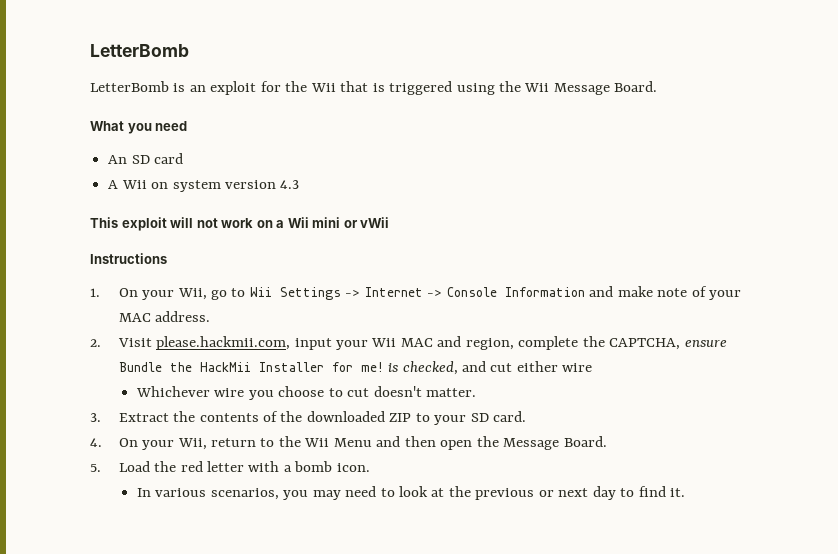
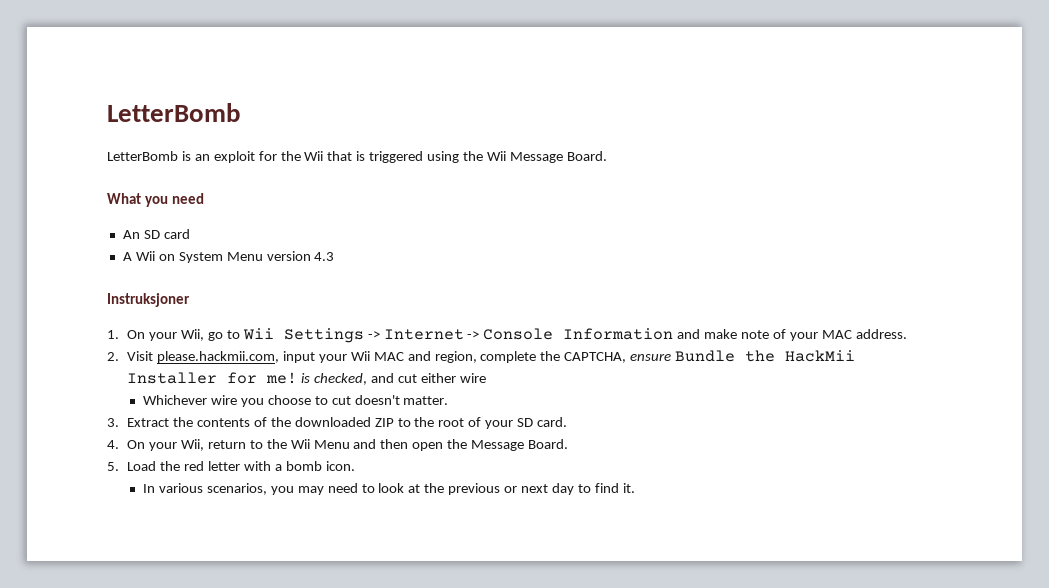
[172,180,221,192] system -> [178,252,263,263] System Menu
[90,217,390,231] [90,253,167,264] This exploit will not work on a Wii mini or vWii // Instructions -> [107,293,190,307] Instruksjoner
(430, 417) none -> [414,417,482,427] the root of

